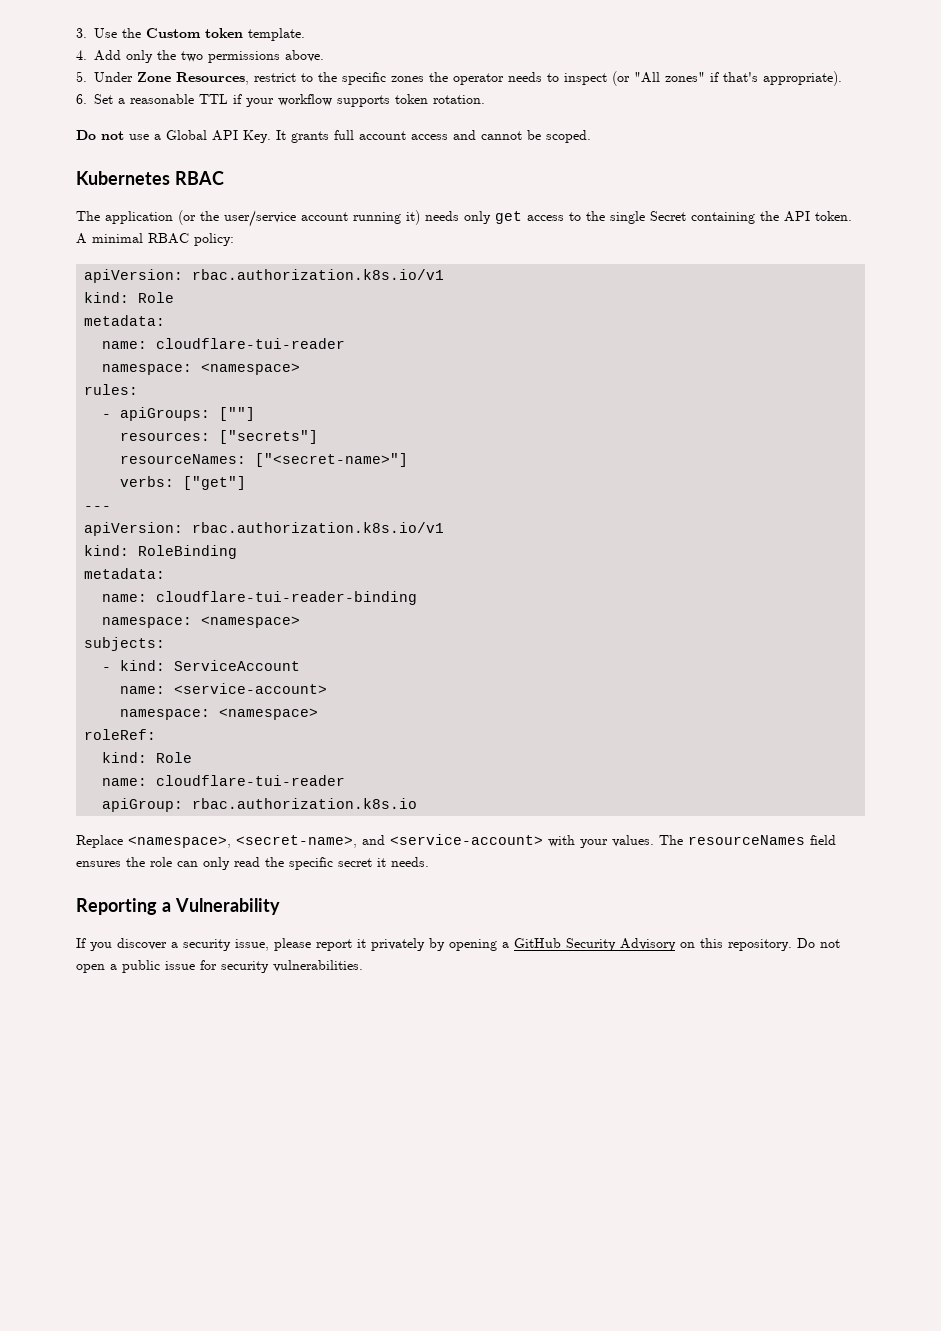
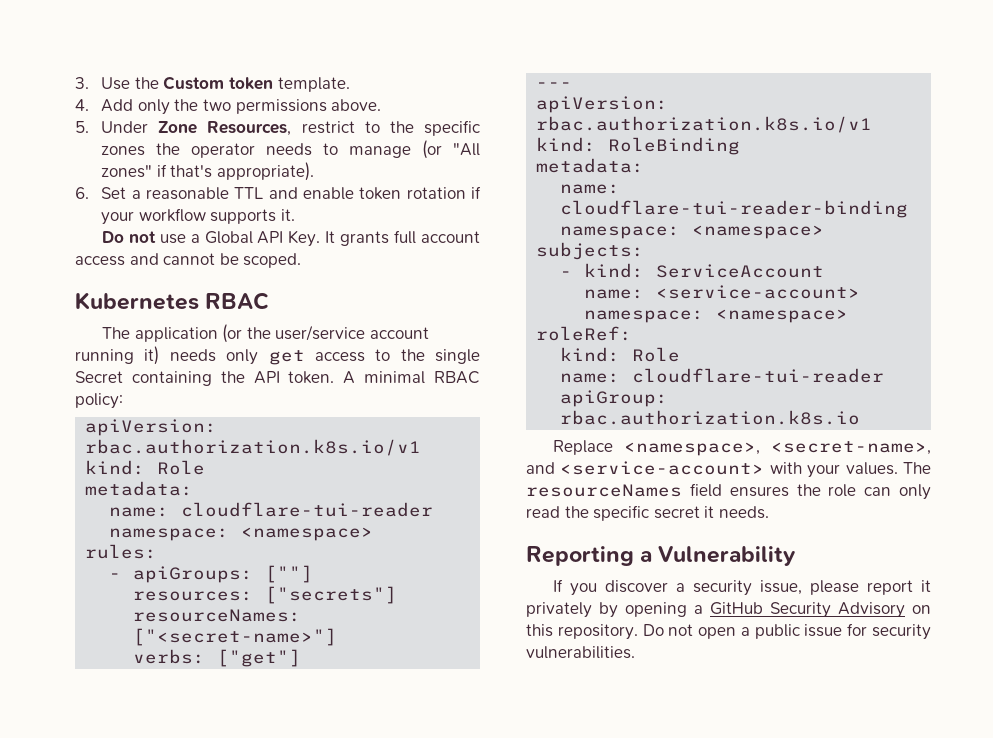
[564,73,607,85] inspect -> [349,146,412,158] manage
(228, 99) none -> [268,187,466,200] and enable token rotation
[395,94,485,104] token rotation. -> [280,209,295,221] it.

